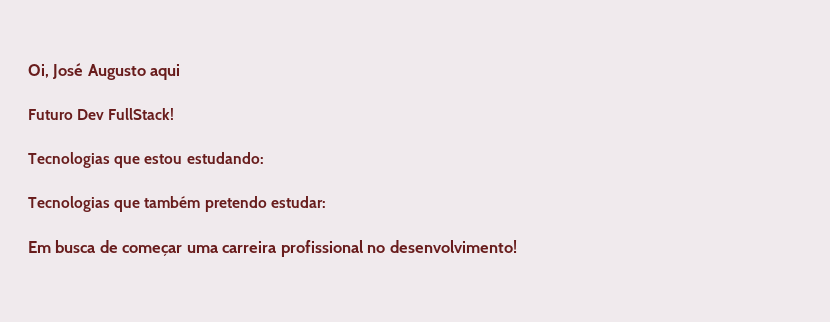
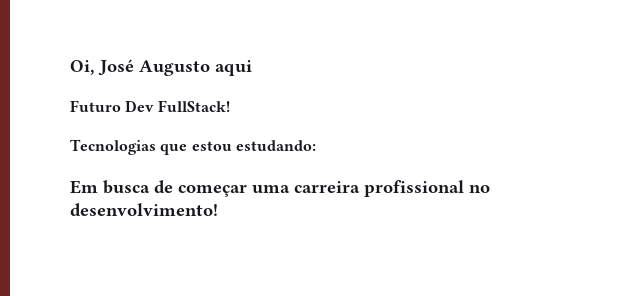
[28,196,326,212] // Tecnologias que também pretendo estudar: -> (316, 145) none

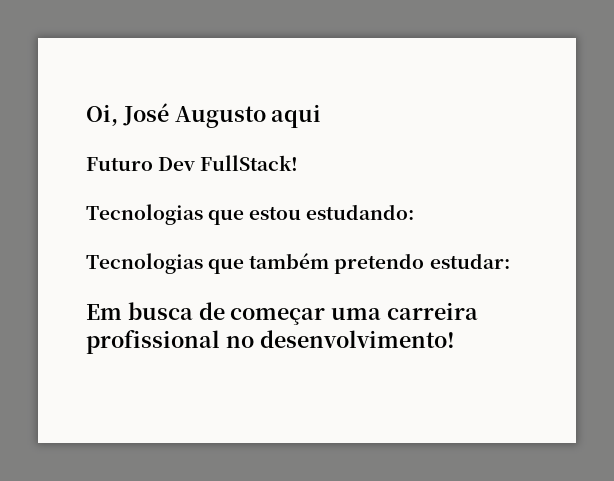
(316, 145) none -> [86,253,510,274] // Tecnologias que também pretendo estudar:

